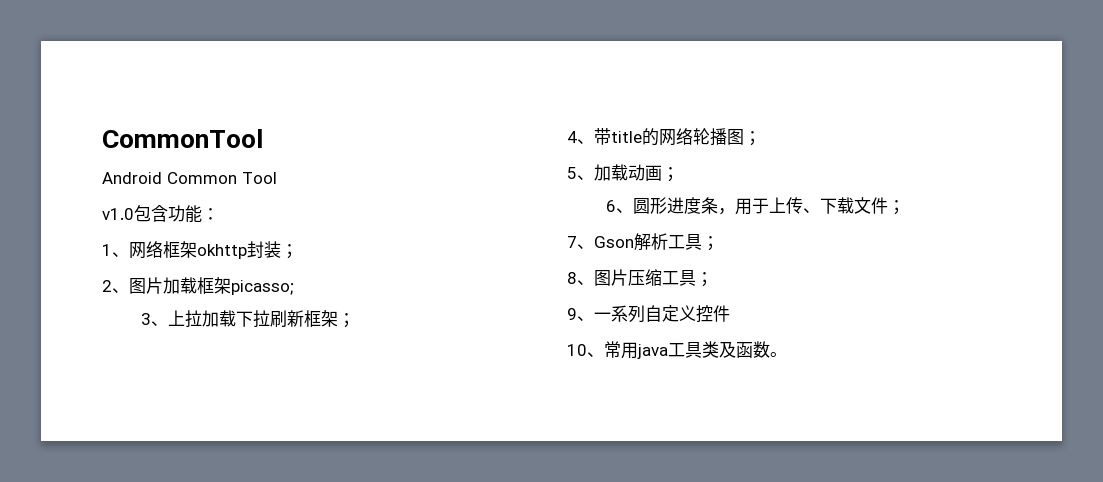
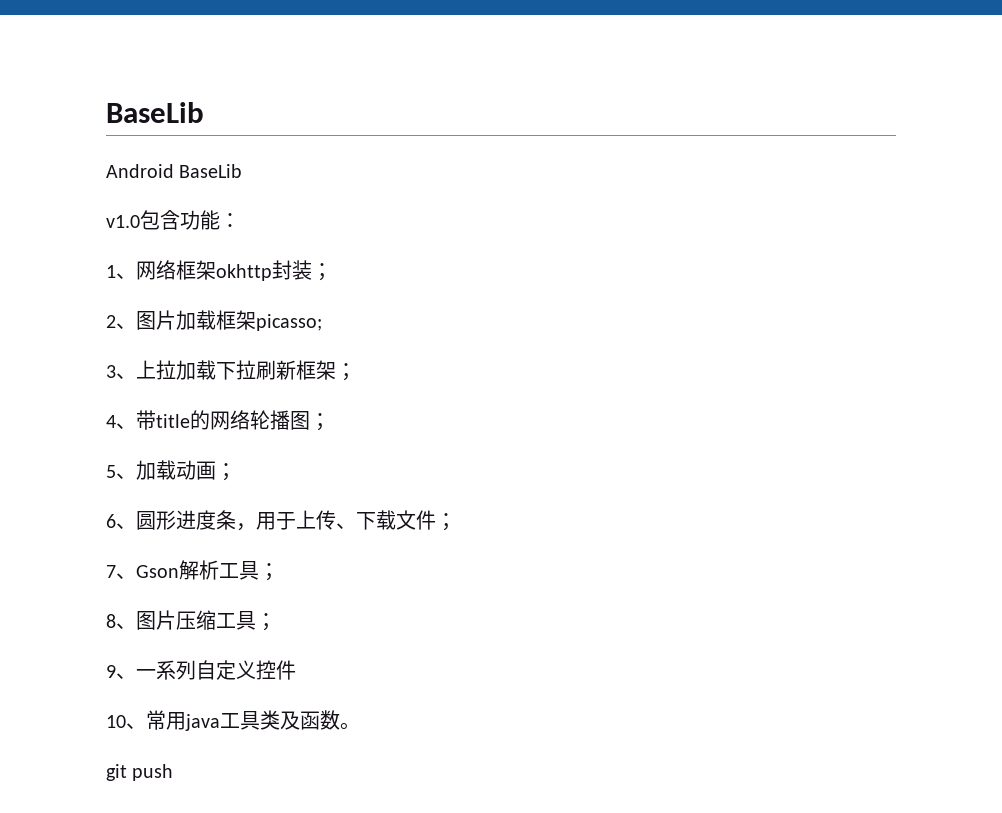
[102,129,263,148] CommonTool -> [106,102,204,123] BaseLib
[167,172,277,184] Common Tool -> [179,164,243,178] BaseLib
(787, 354) none -> [106,764,174,781] // git push

